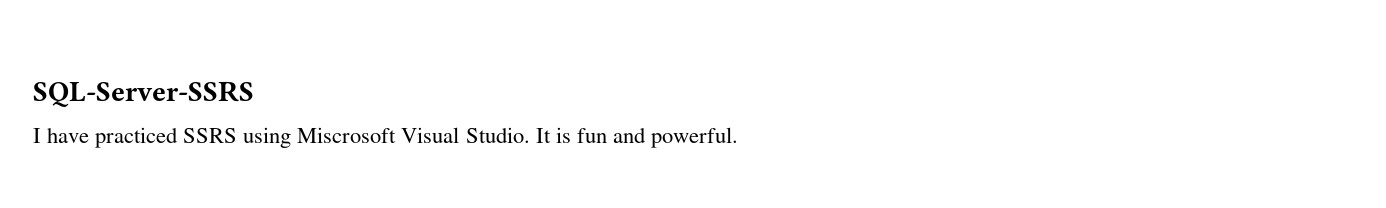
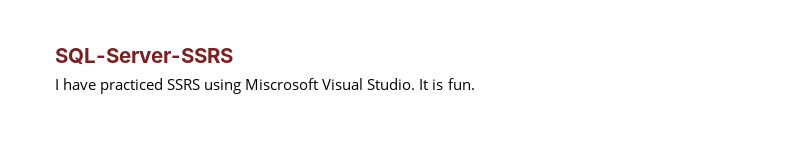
[576,127,738,148] fun and powerful. -> [447,78,475,90] fun.

